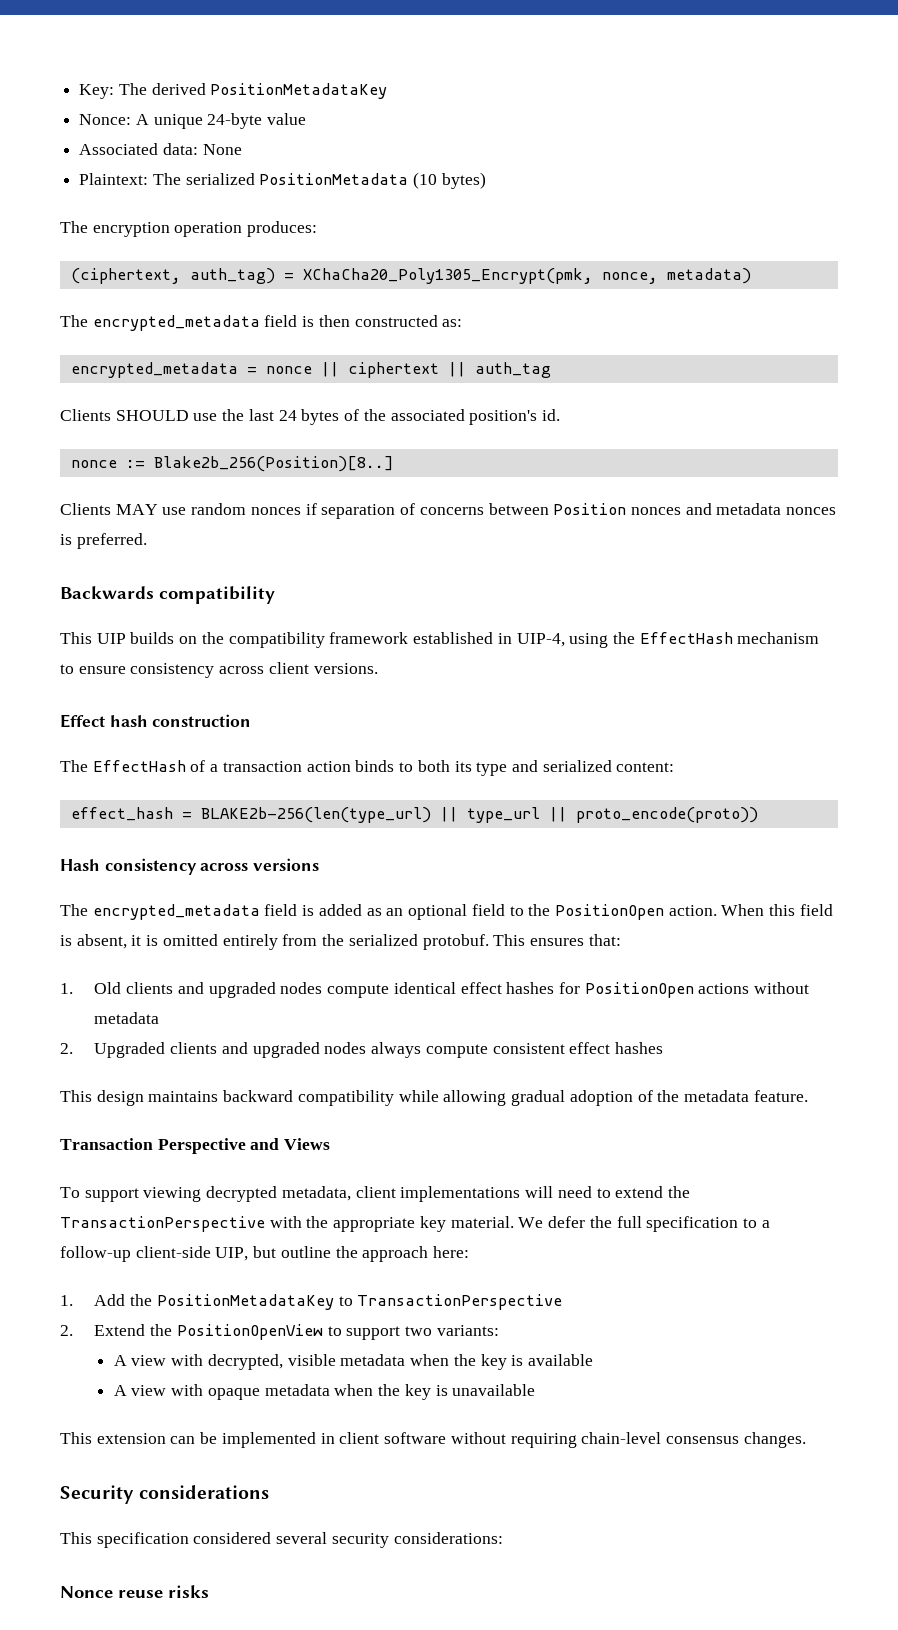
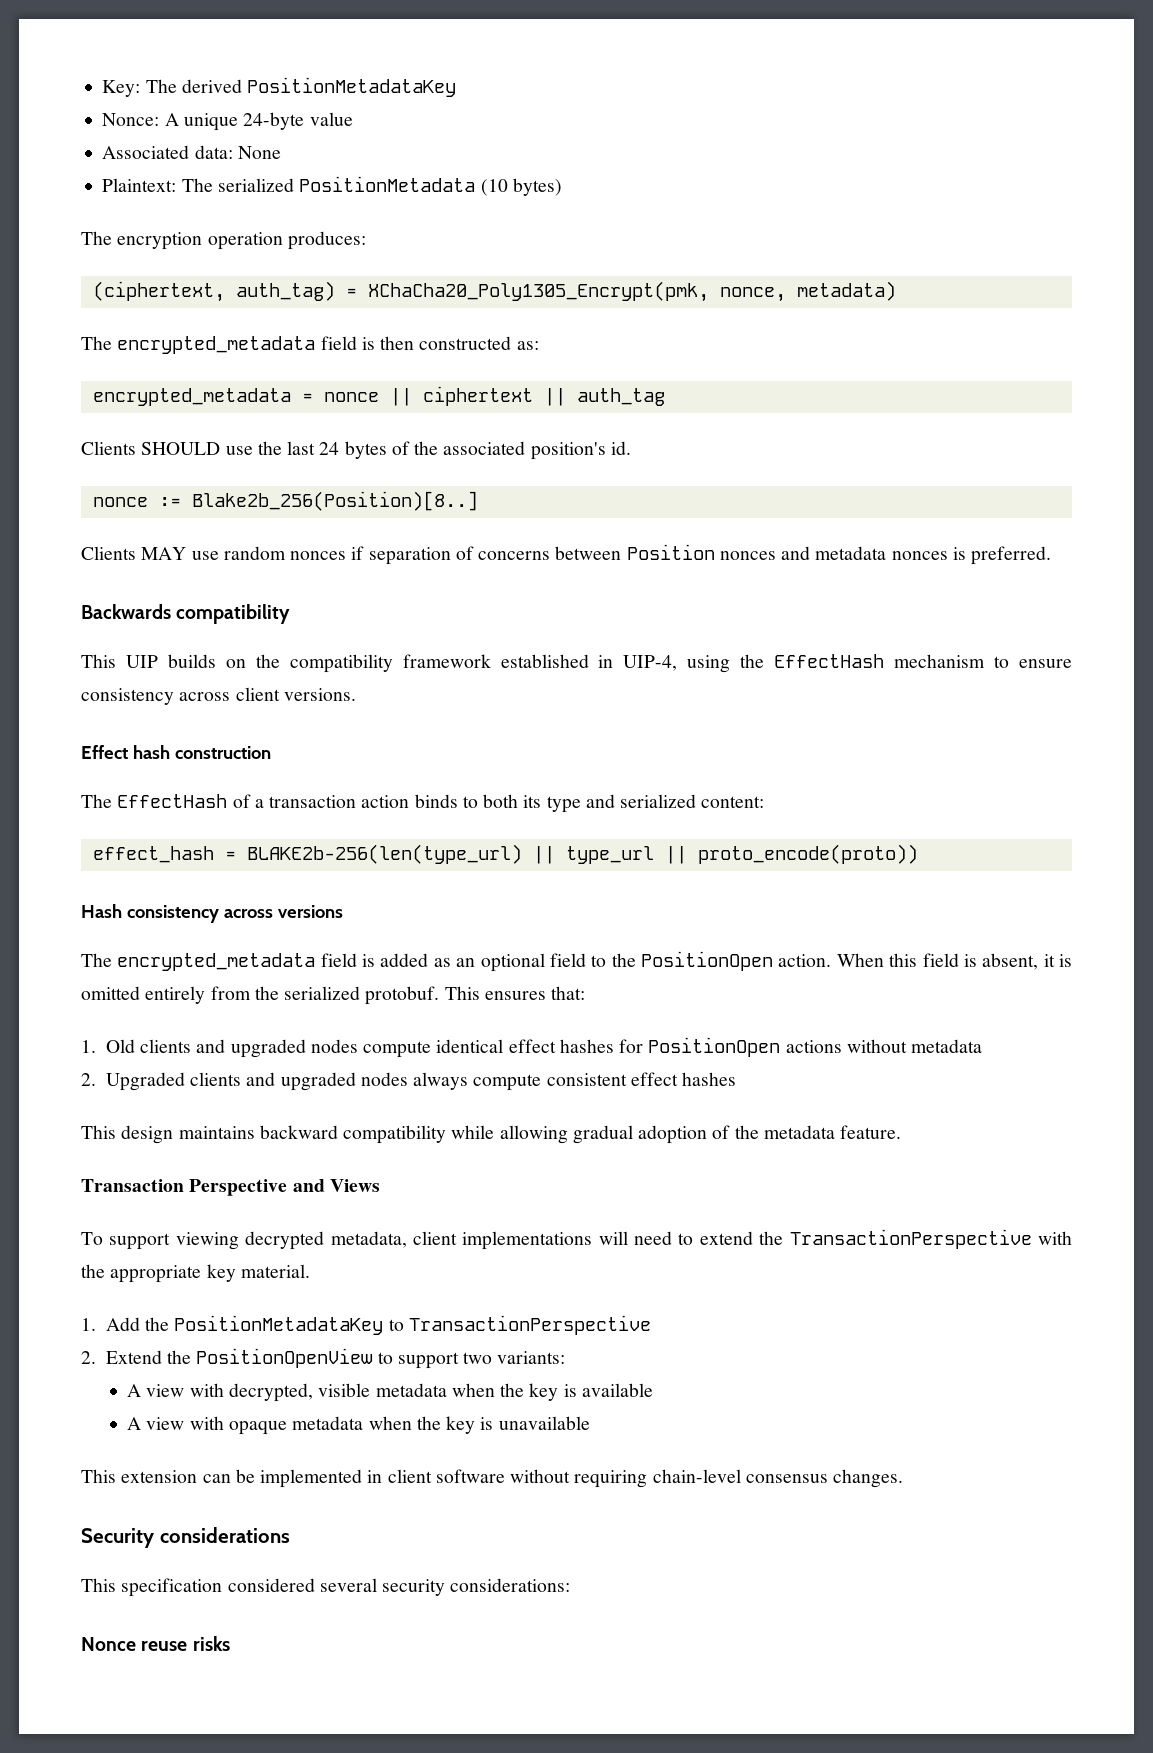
[518,1216,770,1232] [60,1246,470,1262] We defer the full specification to a follow-up client-side UIP, but outline the approach here: -> (310, 1271) none

